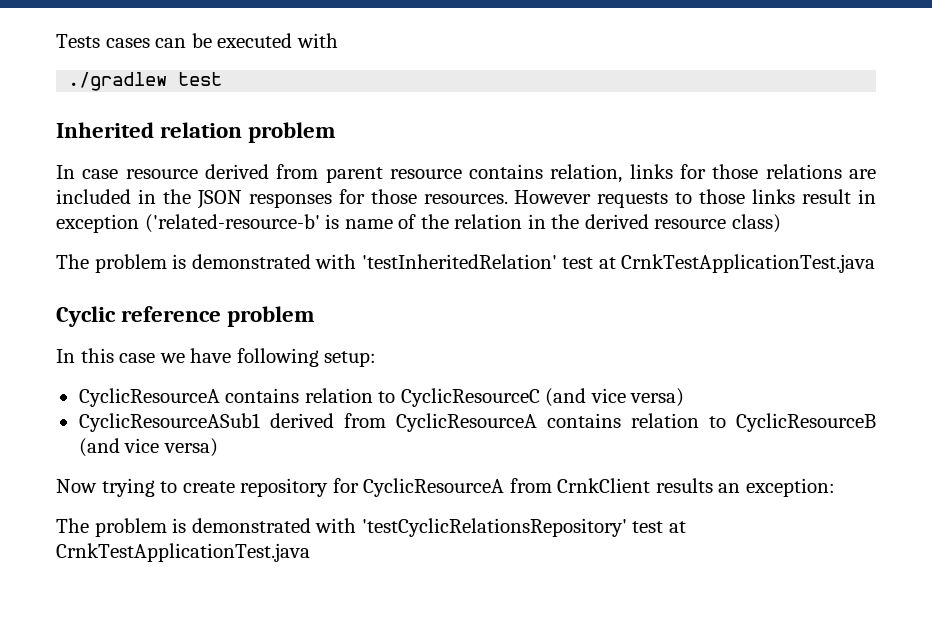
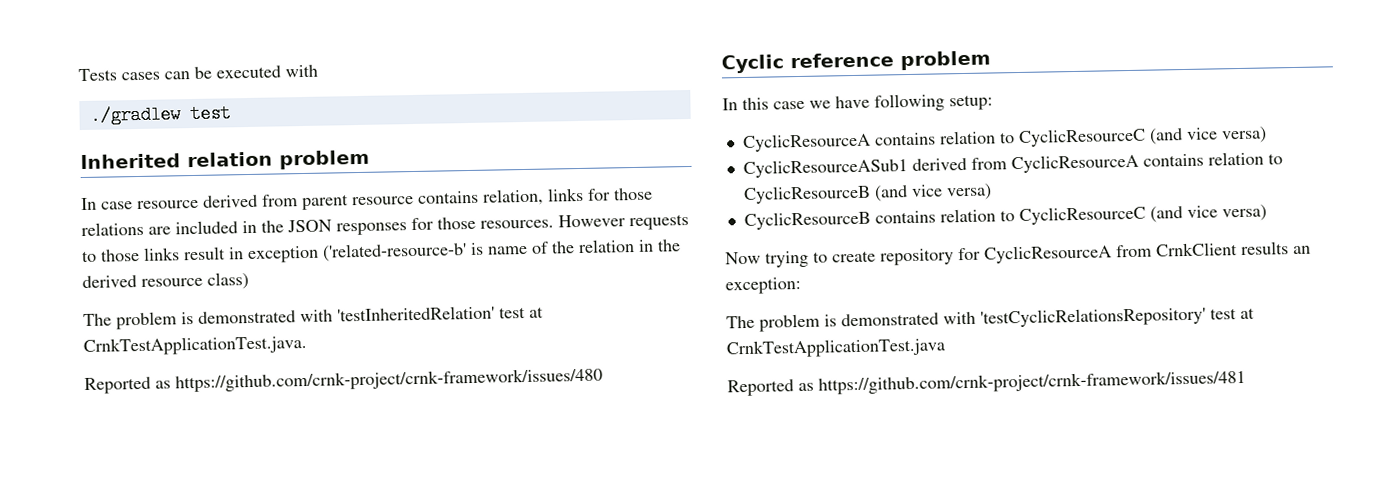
[621,254,876,273] CrnkTestApplicationTest.java -> [83,334,307,357] [84,367,603,395] CrnkTestApplicationTest.java. // Reported as https://github.com/crnk-project/crnk-framework/issues/480
(218, 447) none -> [743,204,1267,231] // CyclicResourceB contains relation to CyclicResourceC (and vice versa)
(310, 552) none -> [727,369,1246,397] // Reported as https://github.com/crnk-project/crnk-framework/issues/481

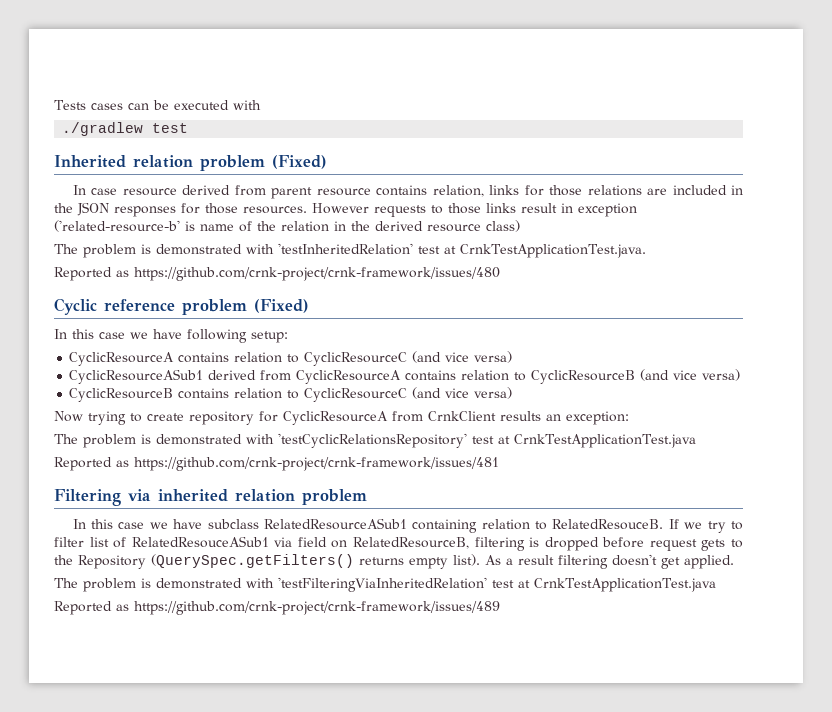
(370, 159) none -> [272,155,327,169] (Fixed)
(991, 60) none -> [254,299,309,313] (Fixed)
(1246, 382) none -> [54,489,367,506] [72,518,743,533] [54,536,743,551] [54,554,734,569] [54,577,716,592] [54,601,500,615] // Filtering via inherited relation problem // In this case we have subclass RelatedResourceASub1 containing relation to RelatedResouceB. If we try to filter list of RelatedResouceASub1 via field on RelatedResourceB, filtering is dropped before request gets to the Repository (QuerySpec.getFilters() returns empty list). As a result filtering doesn't get applied. // The problem is demonstrated with 'testFilteringViaInheritedRelation' test at CrnkTestApplicationTest.java // Reported as https://github.com/crnk-project/crnk-framework/issues/489

